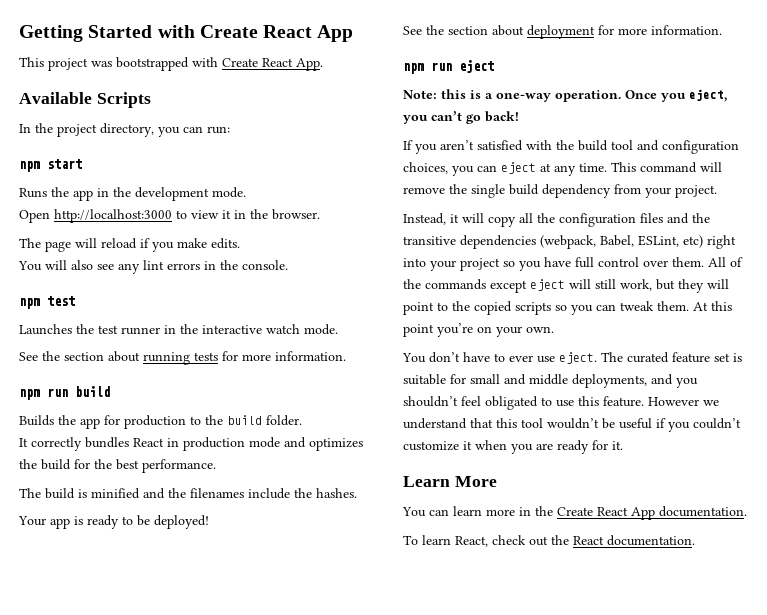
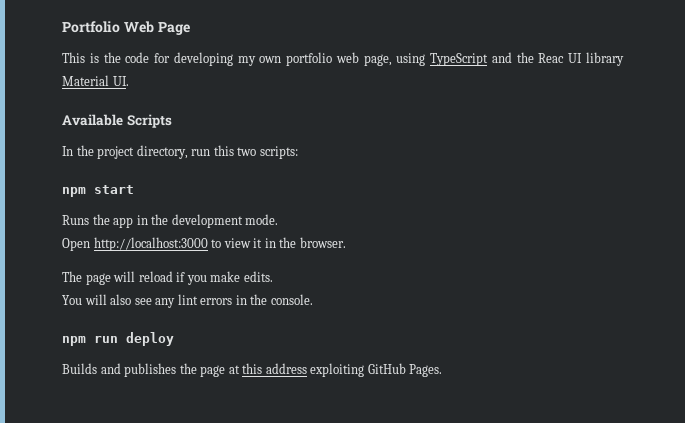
[19,25,354,42] [19,57,323,71] Getting Started with Create React App // This project was bootstrapped with Create React App. -> [62,21,190,35] [62,52,624,66] [62,75,129,86] Portfolio Web Page // This is the code for developing my own portfolio web page, using TypeScript and the Reac UI library Material UI.
[158,126,230,137] you can run: -> [191,145,298,159] run this two scripts:
[19,296,75,309] [19,324,338,335] [19,351,346,365] [19,386,110,400] // npm test // Launches the test runner in the interactive watch mode. // See the section about running tests for more information. // npm run build -> [62,332,174,346] // npm run deploy
[58,415,302,429] [19,437,363,451] [19,459,216,473] [19,488,357,499] [18,515,209,529] [403,25,722,39] [403,60,494,74] [403,89,727,102] [403,111,519,124] [403,140,739,154] [403,162,722,176] [403,184,717,198] [403,213,710,227] [403,235,736,249] [403,257,743,271] [403,279,729,293] [403,301,732,315] [403,323,554,337] [402,352,742,364] [403,374,698,388] [403,396,719,410] [403,418,741,432] [403,440,623,454] [403,476,497,487] [402,506,747,520] [403,535,695,547] the app for production to the build folder. // It correctly bundles React in production mode and optimizes the build for the best performance. // The build is minified and the filenames include the hashes. // Your app is ready to be deployed! // See the section about deployment for more information. // npm run eject // Note: this is a one-way operation. Once you eject, you can’t go back! // If you aren’t satisfied with the build tool and configuration choices, you can eject at any time. This command will remove the single build dependency from your project. // Instead, it will copy all the configuration files and the transitive dependencies (webpack, Babel, ESLint, etc) right into your project so you have full control over them. All of the commands except eject will still work, but they will point to the copied scripts so you can tweak them. At this point you’re on your own. // You don’t have to ever use eject. The curated feature set is suitable for small and middle deployments, and you shouldn’t feel obligated to use this feature. However we understand that this tool wouldn’t be useful if you couldn’t customize it when you are ready for it. // Learn More // You can learn more in the Create React App documentation. // To learn React, check out the React documentation. -> [100,363,443,377] and publishes the page at this address exploiting GitHub Pages.

